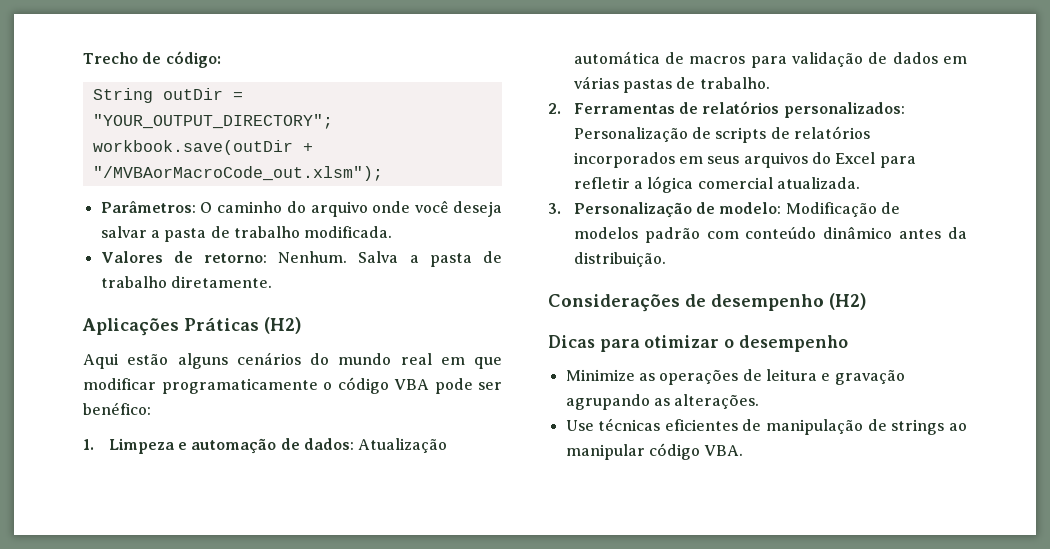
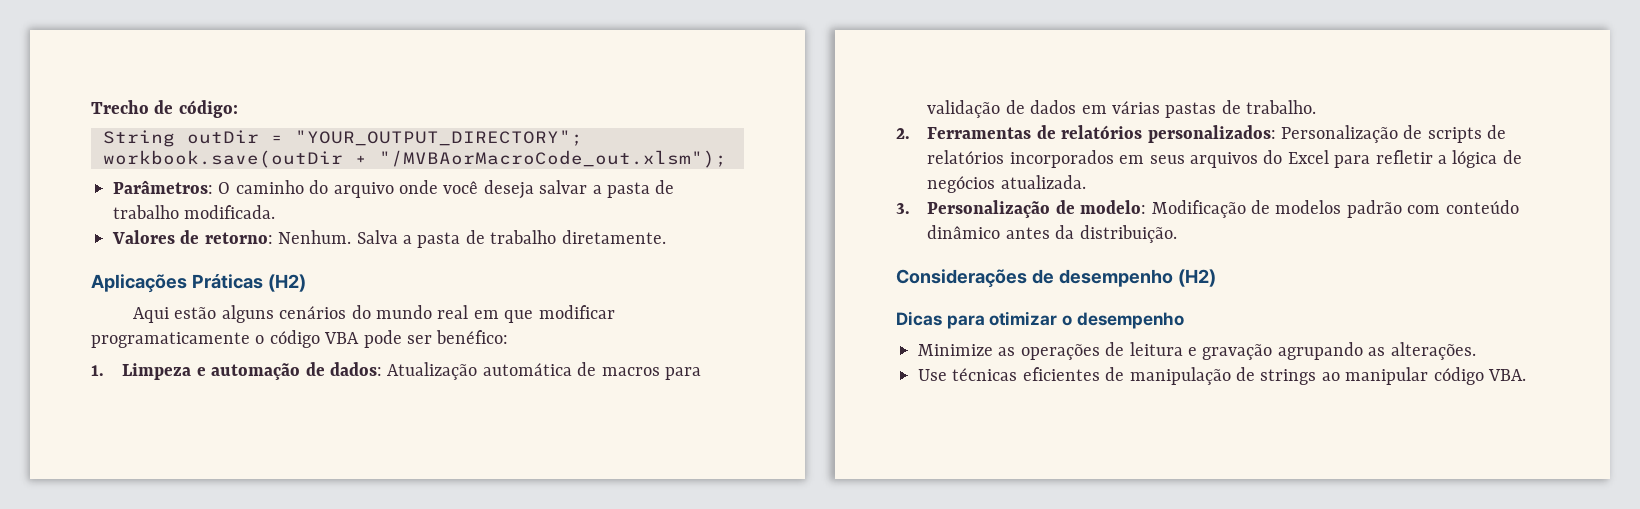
[697,177,773,189] comercial -> [1502,150,1522,164] [927,176,996,193] de negócios

